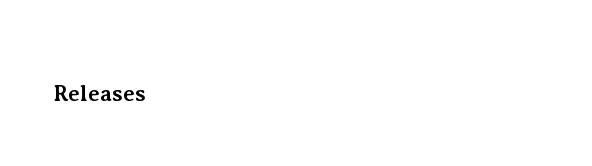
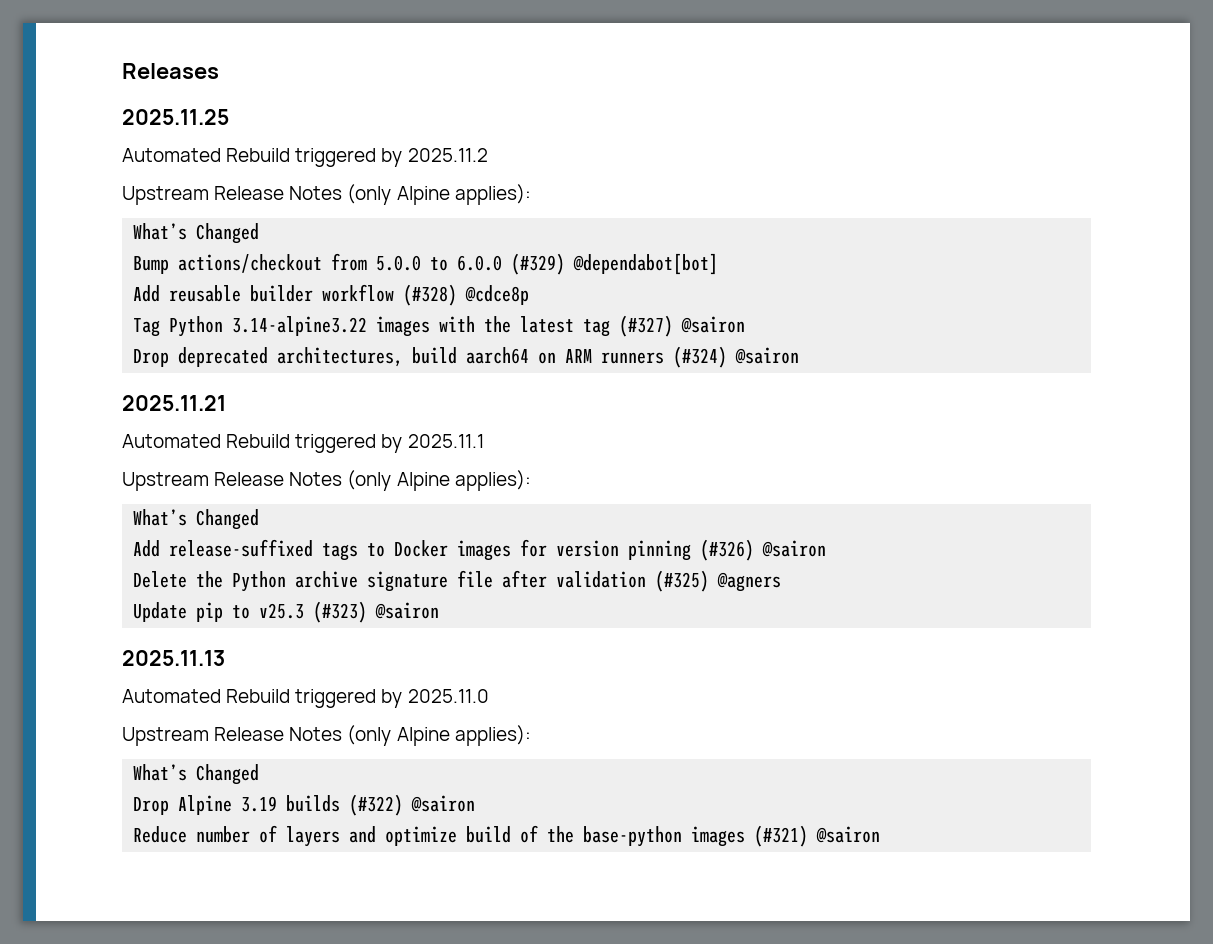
(146, 93) none -> [122,109,229,125] [122,148,488,167] [122,184,531,205] [133,223,260,244] [133,253,719,275] [133,284,530,306] [133,315,746,337] [133,346,800,368] [122,395,226,411] [122,434,484,453] [122,470,531,491] [133,509,260,530] [133,539,827,561] [133,570,782,592] [133,601,440,623] [122,650,225,666] [122,689,489,708] [122,725,531,746] [133,764,260,785] [133,794,476,816] [133,825,881,847] // 2025.11.25 // Automated Rebuild triggered by 2025.11.2 // Upstream Release Notes (only Alpine applies): // What’s Changed // Bump actions/checkout from 5.0.0 to 6.0.0 (#329) @dependabot[bot] // Add reusable builder workflow (#328) @cdce8p // Tag Python 3.14-alpine3.22 images with the latest tag (#327) @sairon // Drop deprecated architectures, build aarch64 on ARM runners (#324) @sairon // 2025.11.21 // Automated Rebuild triggered by 2025.11.1 // Upstream Release Notes (only Alpine applies): // What’s Changed // Add release-suffixed tags to Docker images for version pinning (#326) @sairon // Delete the Python archive signature file after validation (#325) @agners // Update pip to v25.3 (#323) @sairon // 2025.11.13 // Automated Rebuild triggered by 2025.11.0 // Upstream Release Notes (only Alpine applies): // What’s Changed // Drop Alpine 3.19 builds (#322) @sairon // Reduce number of layers and optimize build of the base-python images (#321) @sairon

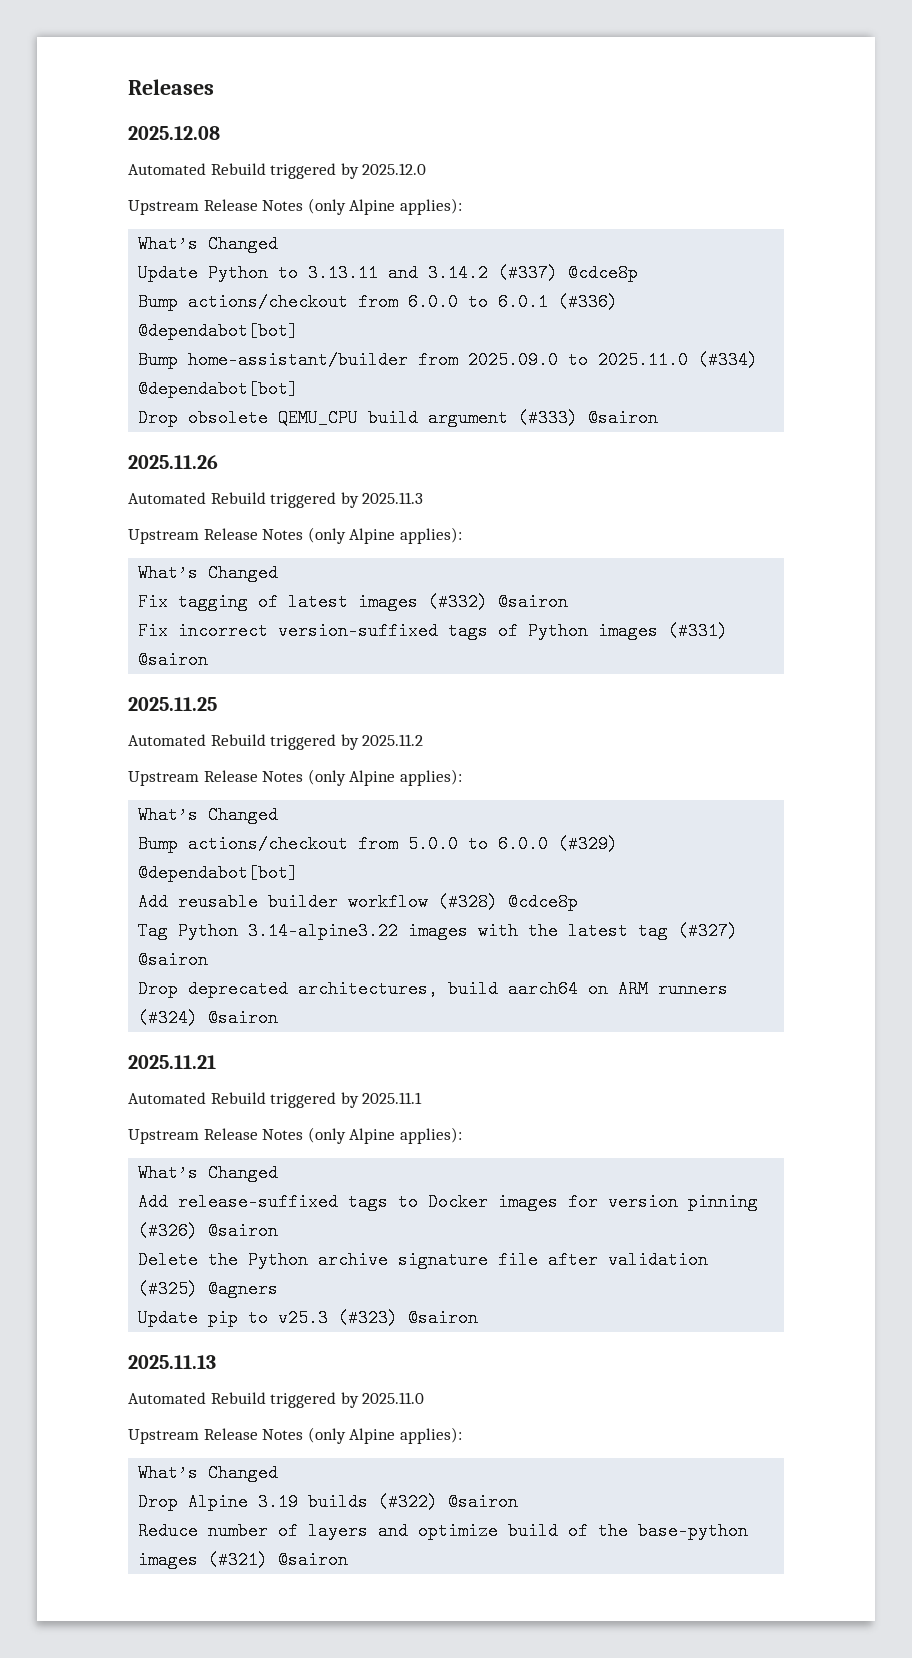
(219, 71) none -> [128,126,220,140] [128,163,427,179] [128,198,462,215] [138,235,279,253] [138,264,639,282] [138,293,619,311] [138,322,299,340] [138,351,759,369] [138,380,299,398] [138,409,659,427] [128,455,218,469] [128,492,424,508] [128,527,462,544] [138,564,279,582] [138,593,569,611] [138,622,729,640] [138,651,209,669] // 2025.12.08 // Automated Rebuild triggered by 2025.12.0 // Upstream Release Notes (only Alpine applies): // What’s Changed // Update Python to 3.13.11 and 3.14.2 (#337) @cdce8p // Bump actions/checkout from 6.0.0 to 6.0.1 (#336) @dependabot[bot] // Bump home-assistant/builder from 2025.09.0 to 2025.11.0 (#334) @dependabot[bot] // Drop obsolete QEMU_CPU build argument (#333) @sairon // 2025.11.26 // Automated Rebuild triggered by 2025.11.3 // Upstream Release Notes (only Alpine applies): // What’s Changed // Fix tagging of latest images (#332) @sairon // Fix incorrect version-suffixed tags of Python images (#331) @sairon

